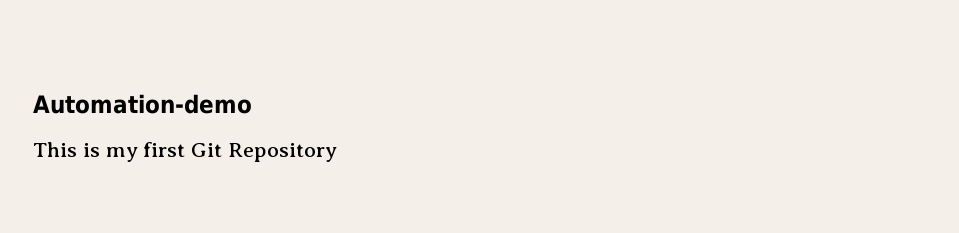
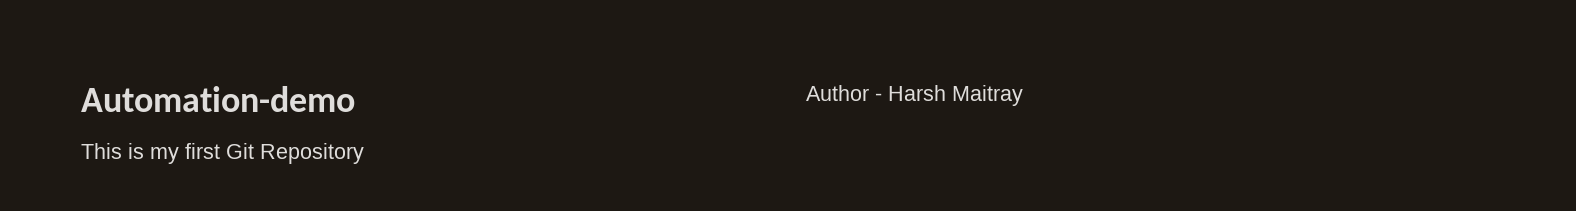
(338, 152) none -> [806,85,1023,106] // Author - Harsh Maitray

